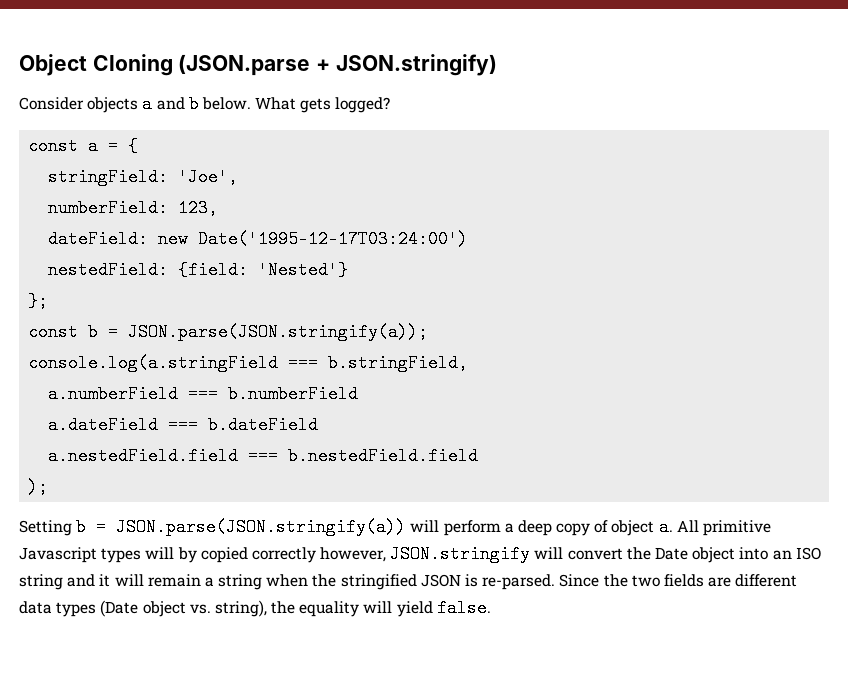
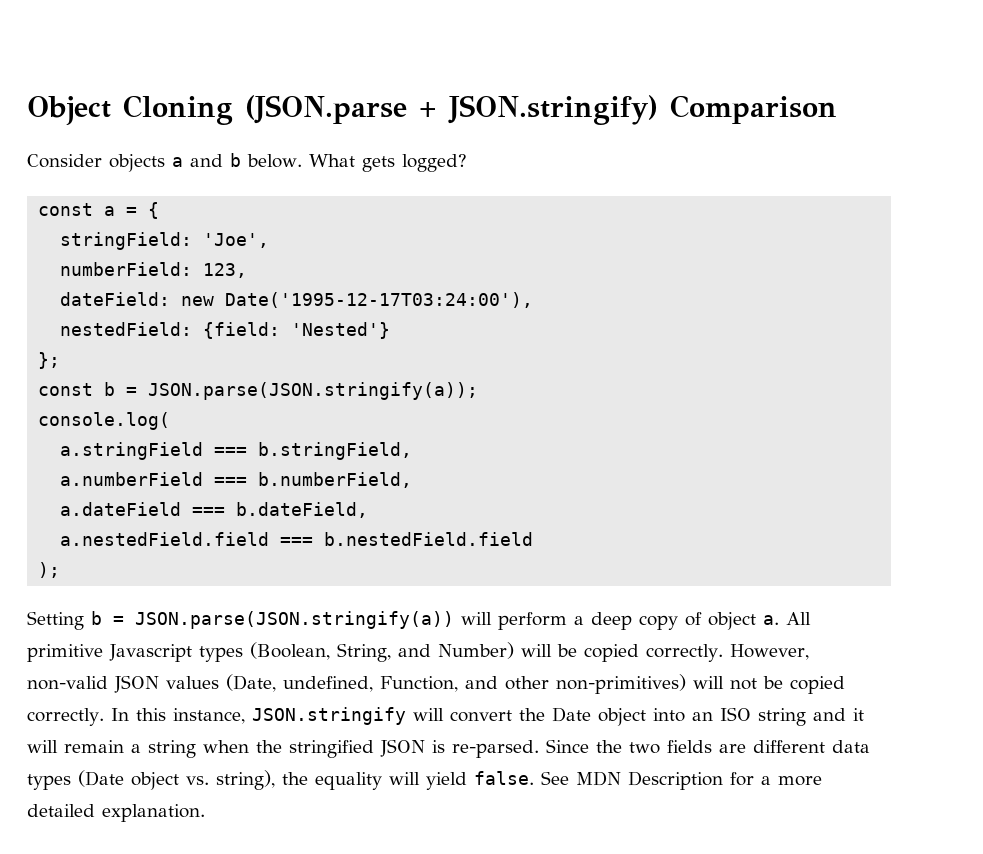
(497, 65) none -> [670,95,838,124] Comparison
[198,230,469,248] Date('1995-12-17T03:24:00') -> [225,292,534,308] Date('1995-12-17T03:24:00'),
[28,354,279,372] console.log(a.stringField -> [38,412,171,430] [60,442,204,460] console.log( // a.stringField
[228,385,359,403] b.numberField -> [258,472,413,488] b.numberField,
[208,416,319,434] b.dateField -> [236,502,369,518] b.dateField,
[145,547,387,563] will by copied correctly however, -> [250,642,809,662] [27,674,845,694] [27,708,245,726] (Boolean, String, and Number) will be copied correctly. However, non-valid JSON values (Date, undefined, Function, and other non-primitives) will not be copied correctly. In this instance,
(491, 608) none -> [541,771,822,790] [27,804,205,822] See MDN Description for a more detailed explanation.

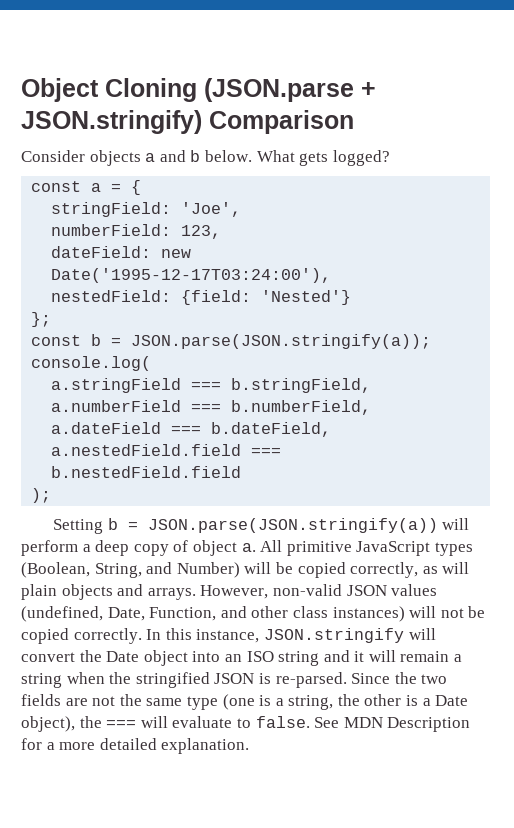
[109,644,192,662] Javascript -> [356,541,431,556] JavaScript
[646,644,723,662] correctly. -> [350,562,470,578] [21,584,196,600] correctly, as will plain objects and arrays.
[226,674,373,692] (Date, undefined, -> [21,606,145,622] (undefined, Date,
[556,674,686,694] non-primitives) -> [292,606,405,622] class instances)
[753,740,870,753] [27,770,467,790] different data types (Date object vs. string), the equality will yield -> [92,694,469,710] [21,716,251,732] not the same type (one is a string, the other is a Date object), the === will evaluate to

